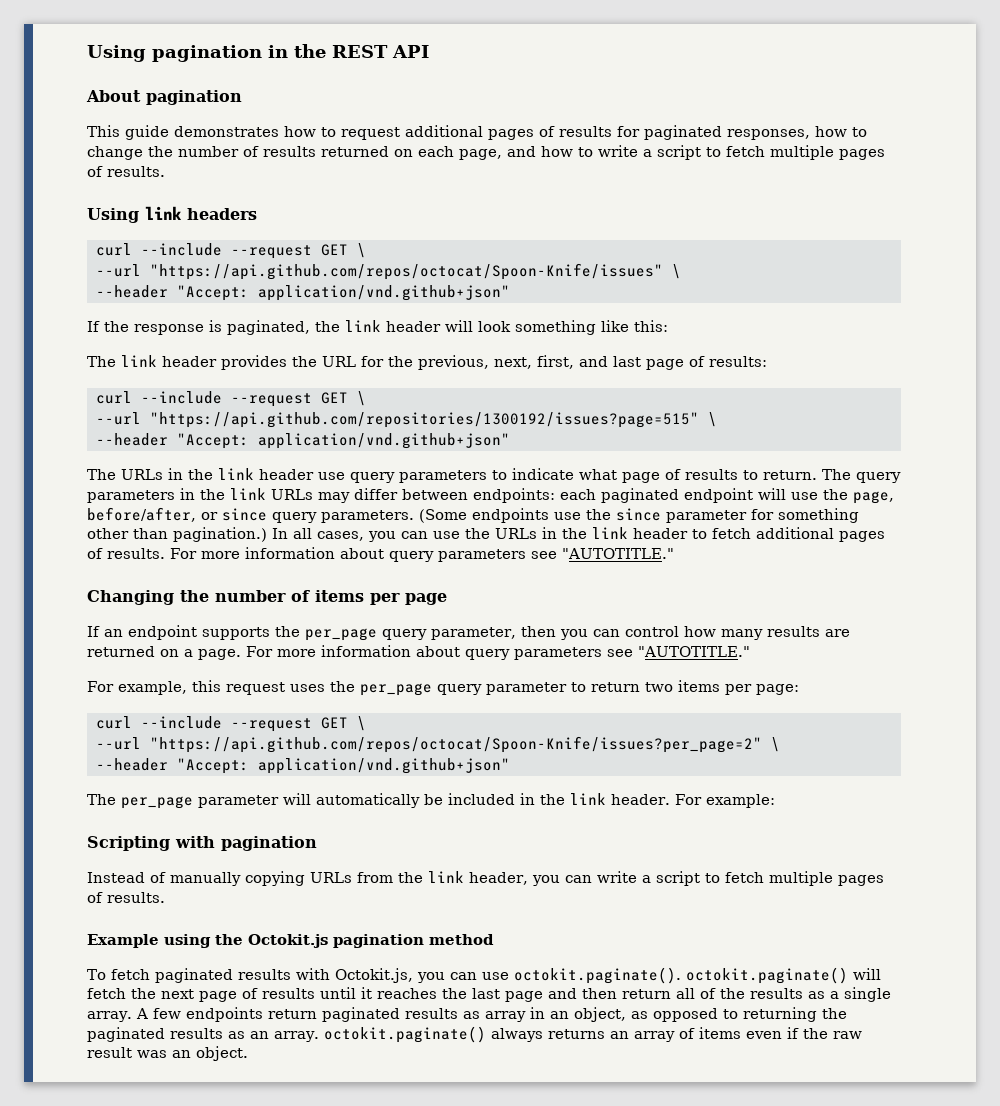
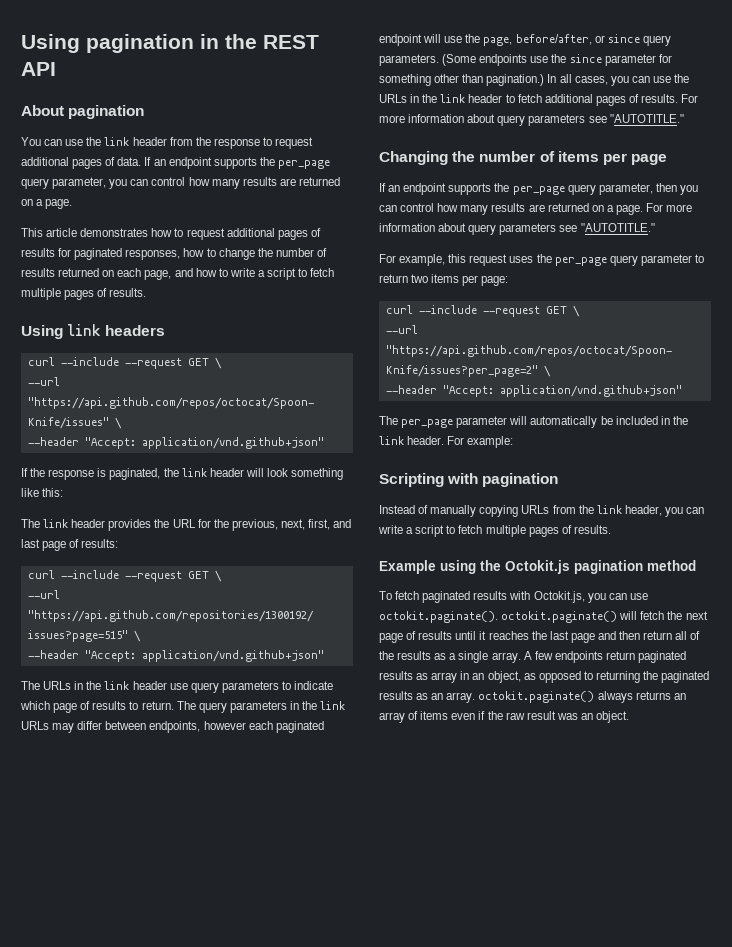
(242, 97) none -> [21,137,314,149] [21,157,330,169] [21,177,340,189] [21,199,73,209] // You can use the link header from the response to request additional pages of data. If an endpoint supports the per_page query parameter, you can control how many results are returned on a page.
[125,125,169,140] guide -> [46,228,78,237] article
[579,469,617,480] what -> [20,701,50,710] which
[473,488,555,503] endpoints: -> [149,721,246,733] endpoints, however

